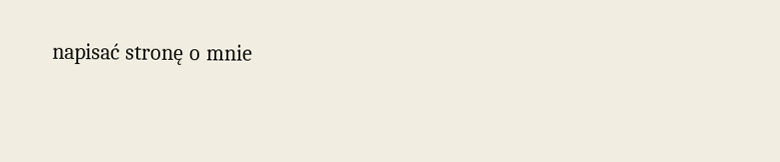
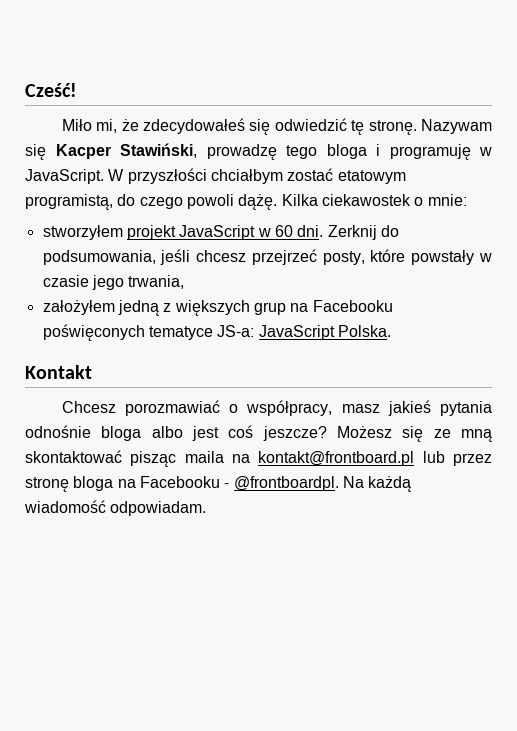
[52,42,253,66] napisać stronę o mnie -> [25,83,77,97] [61,118,492,135] [25,143,492,160] [25,168,406,184] [25,194,467,210] [42,225,399,240] [42,249,492,265] [42,275,185,290] [42,300,393,316] [42,324,391,341] [25,365,92,379] [61,400,492,416] [25,425,492,442] [25,450,492,467] [25,476,412,492] [24,500,207,516] Cześć! // Miło mi, że zdecydowałeś się odwiedzić tę stronę. Nazywam się Kacper Stawiński, prowadzę tego bloga i programuję w JavaScript. W przyszłości chciałbym zostać etatowym programistą, do czego powoli dążę. Kilka ciekawostek o mnie: // stworzyłem projekt JavaScript w 60 dni. Zerknij do podsumowania, jeśli chcesz przejrzeć posty, które powstały w czasie jego trwania, // założyłem jedną z większych grup na Facebooku poświęconych tematyce JS-a: JavaScript Polska. // Kontakt // Chcesz porozmawiać o współpracy, masz jakieś pytania odnośnie bloga albo jest coś jeszcze? Możesz się ze mną skontaktować pisząc maila na kontakt@frontboard.pl lub przez stronę bloga na Facebooku - @frontboardpl. Na każdą wiadomość odpowiadam.

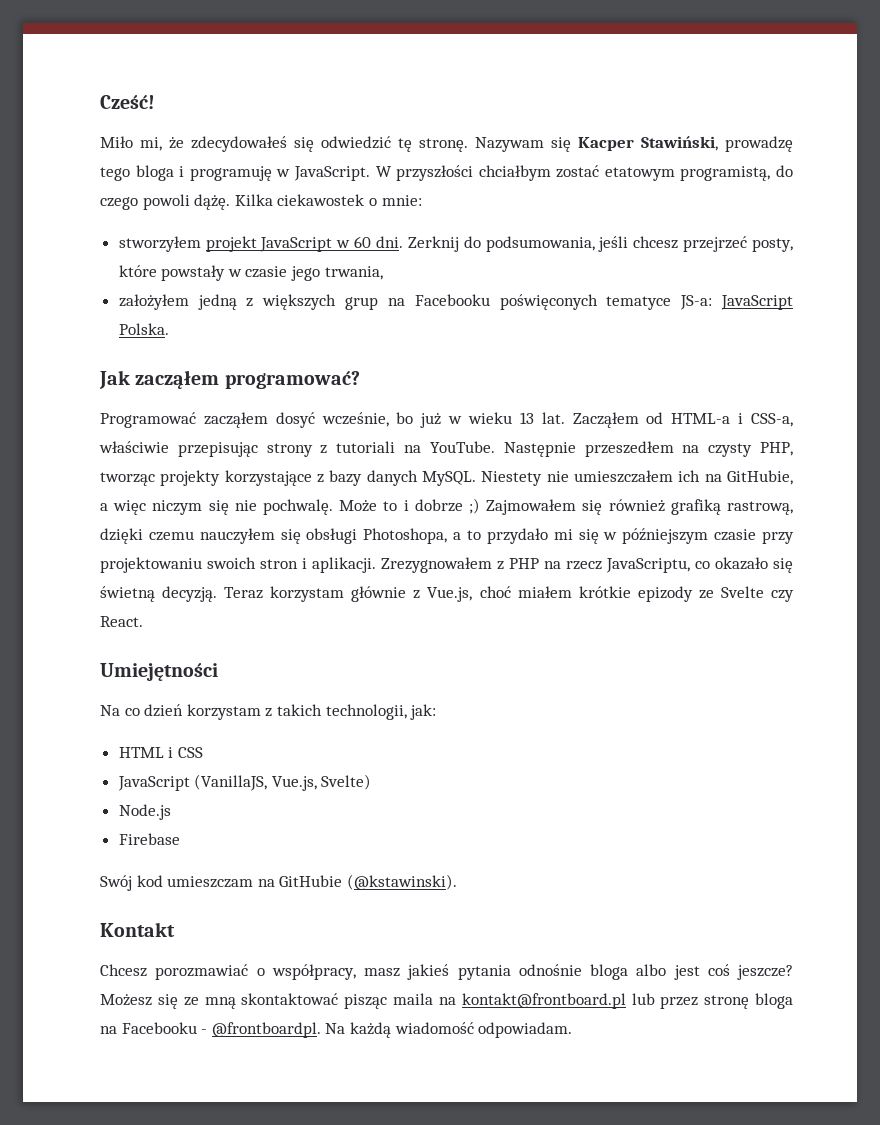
(391, 331) none -> [99,370,360,389] [100,412,793,428] [99,441,794,457] [100,470,794,486] [100,498,793,515] [100,528,794,544] [100,557,793,573] [100,586,795,602] [100,616,143,627] [100,663,218,681] [100,704,437,720] [118,747,203,758] [117,774,372,791] [118,804,171,820] [118,833,180,845] [100,874,457,891] // Jak zacząłem programować? // Programować zacząłem dosyć wcześnie, bo już w wieku 13 lat. Zacząłem od HTML-a i CSS-a, właściwie przepisując strony z tutoriali na YouTube. Następnie przeszedłem na czysty PHP, tworząc projekty korzystające z bazy danych MySQL. Niestety nie umieszczałem ich na GitHubie, a więc niczym się nie pochwalę. Może to i dobrze ;) Zajmowałem się również grafiką rastrową, dzięki czemu nauczyłem się obsługi Photoshopa, a to przydało mi się w późniejszym czasie przy projektowaniu swoich stron i aplikacji. Zrezygnowałem z PHP na rzecz JavaScriptu, co okazało się świetną decyzją. Teraz korzystam głównie z Vue.js, choć miałem krótkie epizody ze Svelte czy React. // Umiejętności // Na co dzień korzystam z takich technologii, jak: // HTML i CSS // JavaScript (VanillaJS, Vue.js, Svelte) // Node.js // Firebase // Swój kod umieszczam na GitHubie (@kstawinski).

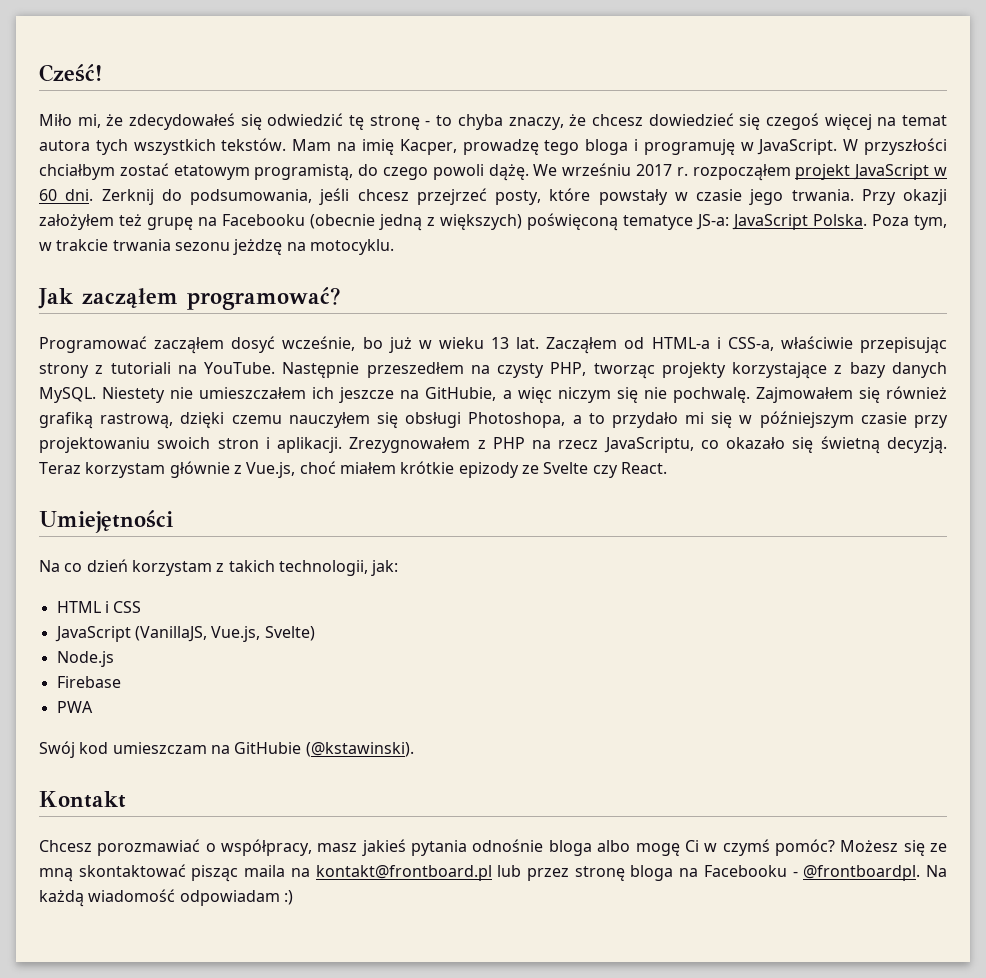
[419,136,718,152] stronę. Nazywam się Kacper Stawiński, -> [369,113,948,130] [39,138,457,155] stronę - to chyba znaczy, że chcesz dowiedzieć się czegoś więcej na temat autora tych wszystkich tekstów. Mam na imię Kacper,
[234,194,422,206] [118,236,201,252] Kilka ciekawostek o mnie: // stworzyłem -> [533,163,791,181] We wrześniu 2017 r. rozpocząłem
[324,266,383,280] [118,294,793,310] [118,323,169,335] trwania, // założyłem jedną z większych grup na Facebooku poświęconych tematyce JS-a: JavaScript Polska. -> [791,189,947,205] [39,213,947,231] [39,239,394,255] trwania. Przy okazji założyłem też grupę na Facebooku (obecnie jedną z większych) poświęconą tematyce JS-a: JavaScript Polska. Poza tym, w trakcie trwania sezonu jeżdzę na motocyklu.
(701, 476) none -> [339,387,395,403] jeszcze
[339,498,480,514] Może to i dobrze ;) -> (750, 395) none
(180, 839) none -> [56,701,93,713] // PWA
[673,964,793,980] jest coś jeszcze? -> [635,839,835,856] mogę Ci w czymś pomóc?
[478,1022,573,1038] odpowiadam. -> [179,890,293,906] odpowiadam :)

